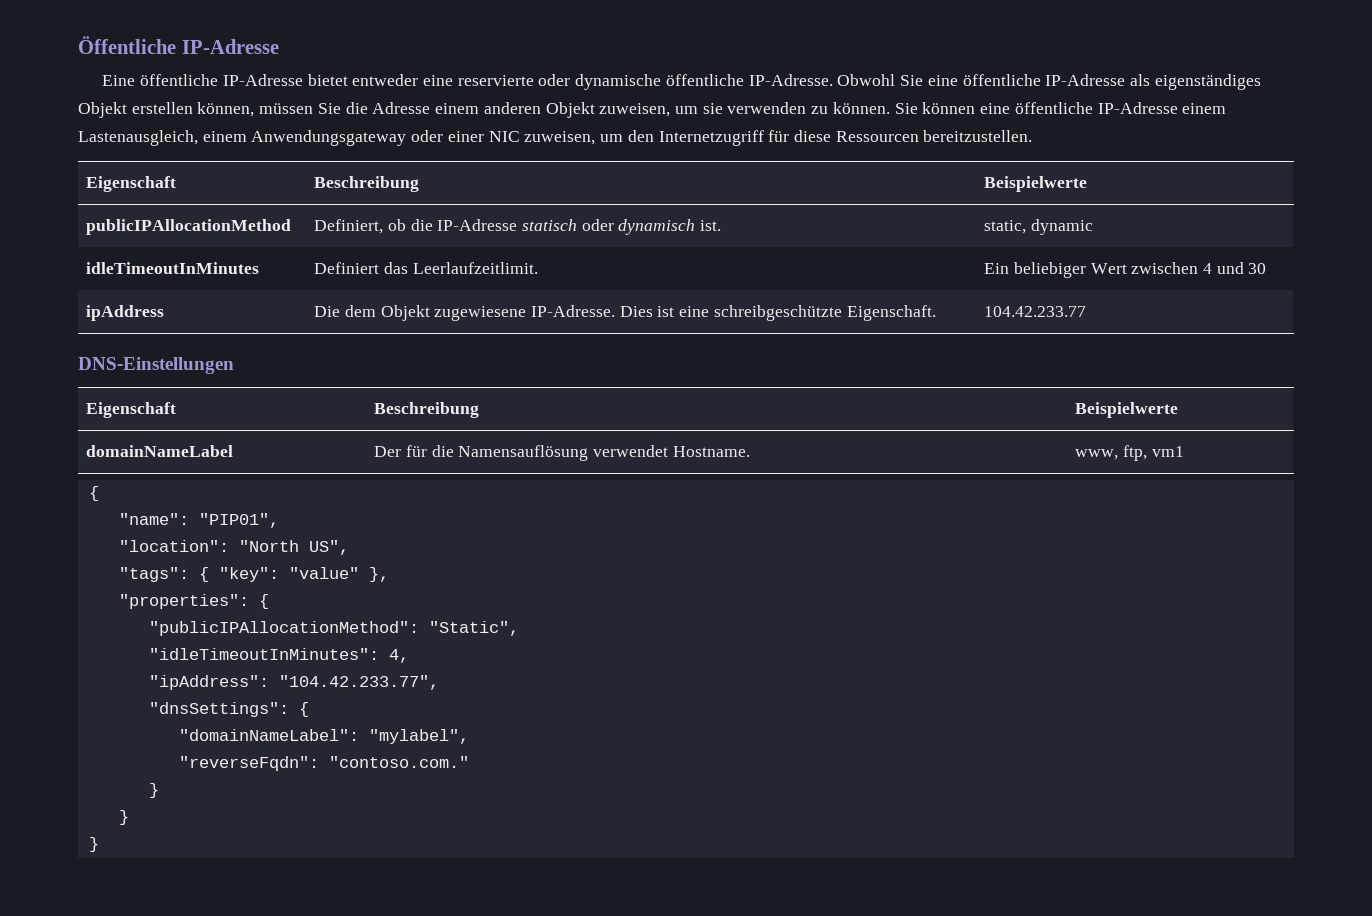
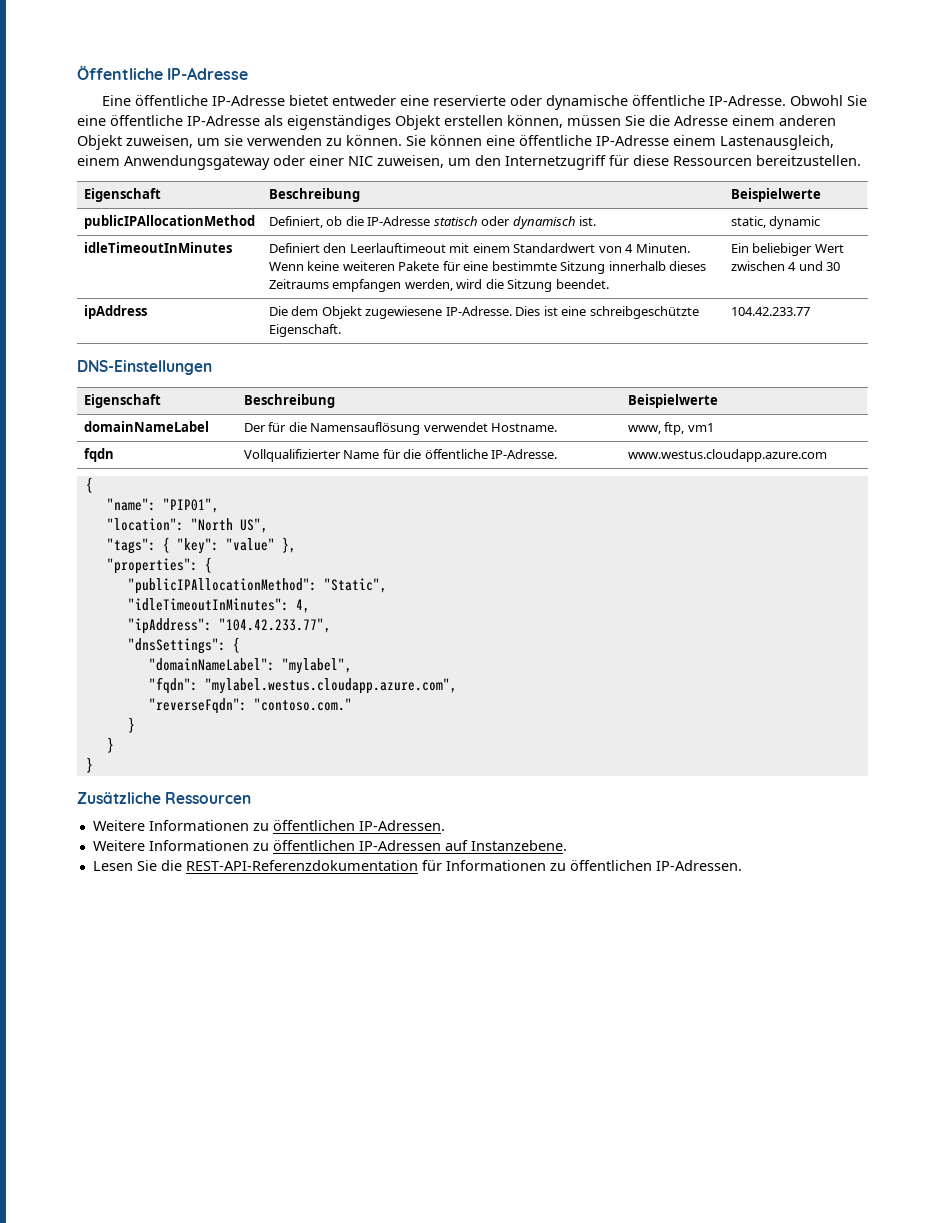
[383,262,538,274] das Leerlaufzeitlimit. -> [323,243,690,253] [268,261,707,274] [268,279,609,292] den Leerlauftimeout mit einem Standardwert von 4 Minuten. Wenn keine weiteren Pakete für eine bestimmte Sitzung innerhalb dieses Zeitraums empfangen werden, wird die Sitzung beendet.
(1184, 451) none -> [83,448,114,462] [243,449,558,462] [627,449,827,462] // fqdn | Vollqualifizierter Name für die öffentliche IP-Adresse. | www.westus.cloudapp.azure.com
(469, 736) none -> [148,677,457,694] // "fqdn": "mylabel.westus.cloudapp.azure.com",
(99, 844) none -> [77,792,252,804] [92,820,445,831] [92,840,567,851] [92,860,742,871] // Zusätzliche Ressourcen // Weitere Informationen zu öffentlichen IP-Adressen. // Weitere Informationen zu öffentlichen IP-Adressen auf Instanzebene. // Lesen Sie die REST-API-Referenzdokumentation für Informationen zu öffentlichen IP-Adressen.

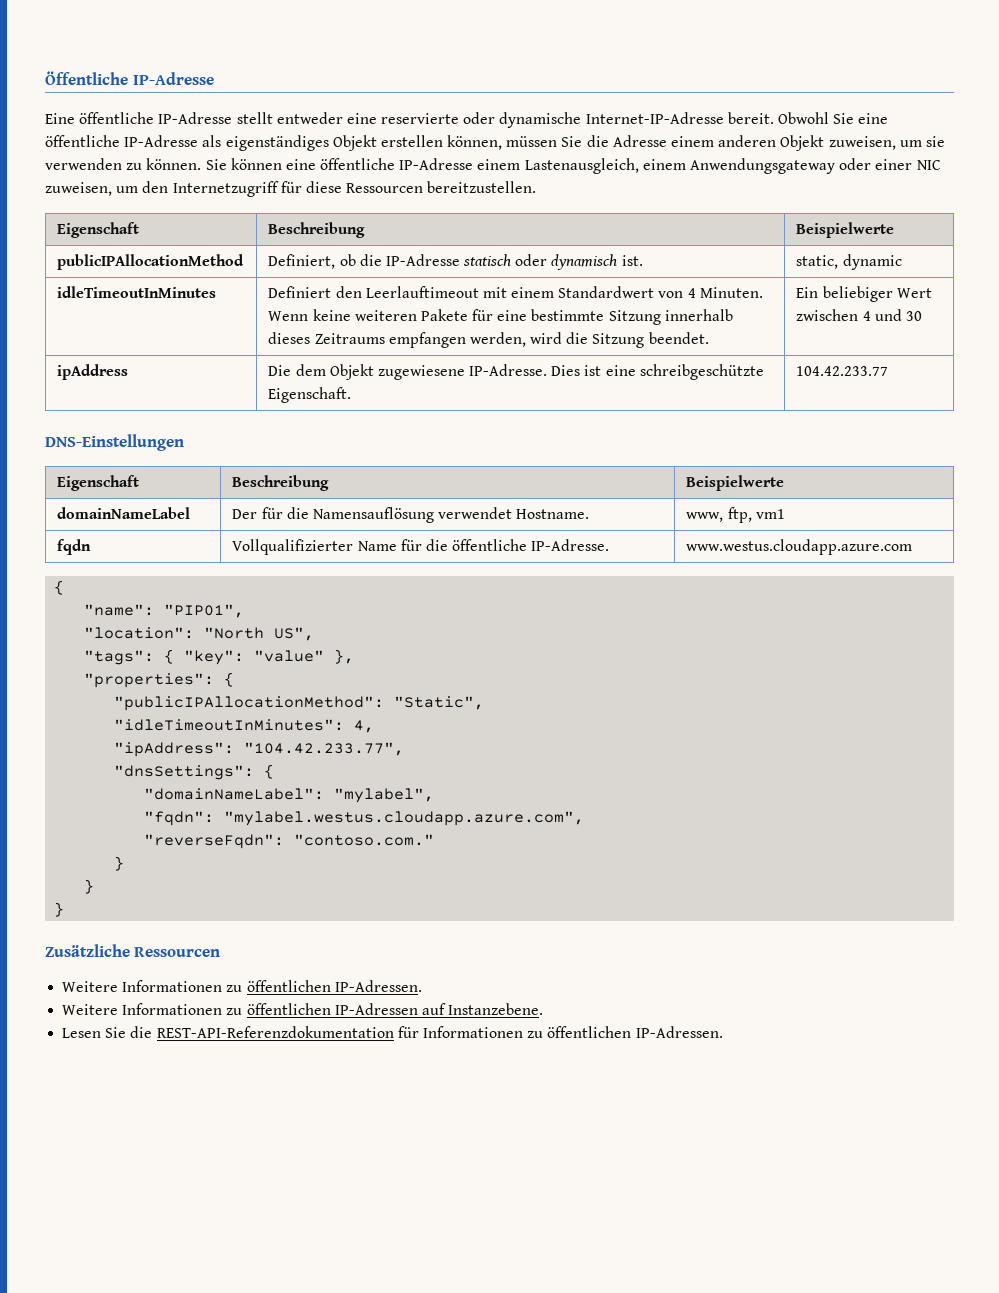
[289,95,329,106] bietet -> [236,112,273,124] stellt
[632,95,787,106] öffentliche IP-Adresse. -> [585,112,774,124] Internet-IP-Adresse bereit.

